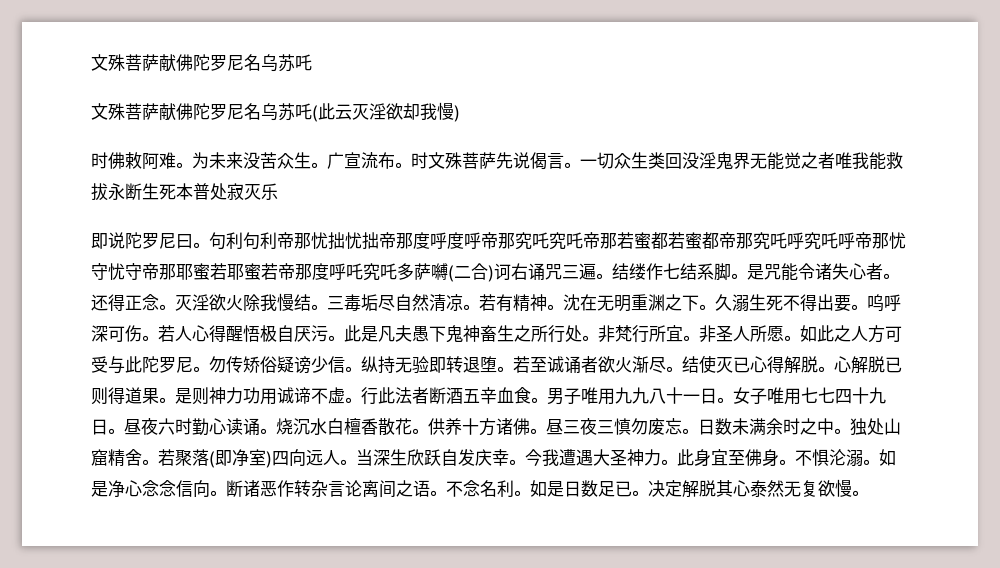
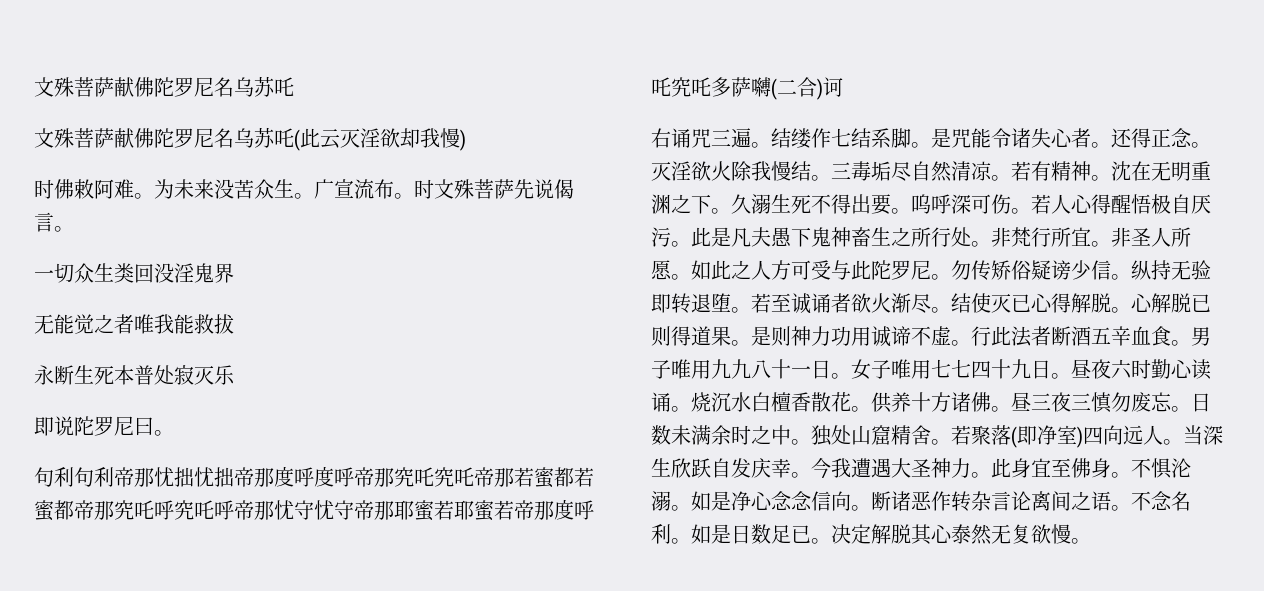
(580, 165) none -> (74, 229) //
(750, 160) none -> (234, 273) //
(108, 192) none -> (234, 324) //
(209, 245) none -> (174, 433) //
(511, 272) none -> (843, 87) //

